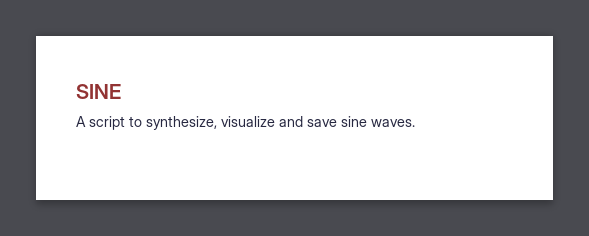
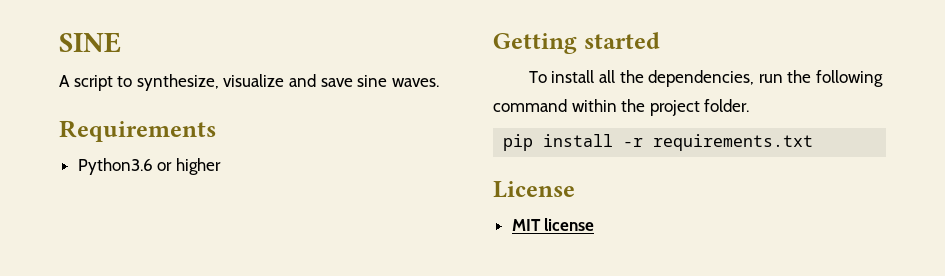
(415, 123) none -> [59,120,216,142] [77,158,221,175] [493,32,660,54] [528,70,883,87] [493,99,750,116] [503,134,814,151] [493,181,575,198] [511,218,595,231] // Requirements // Python3.6 or higher // Getting started // To install all the dependencies, run the following command within the project folder. // pip install -r requirements.txt // License // MIT license

